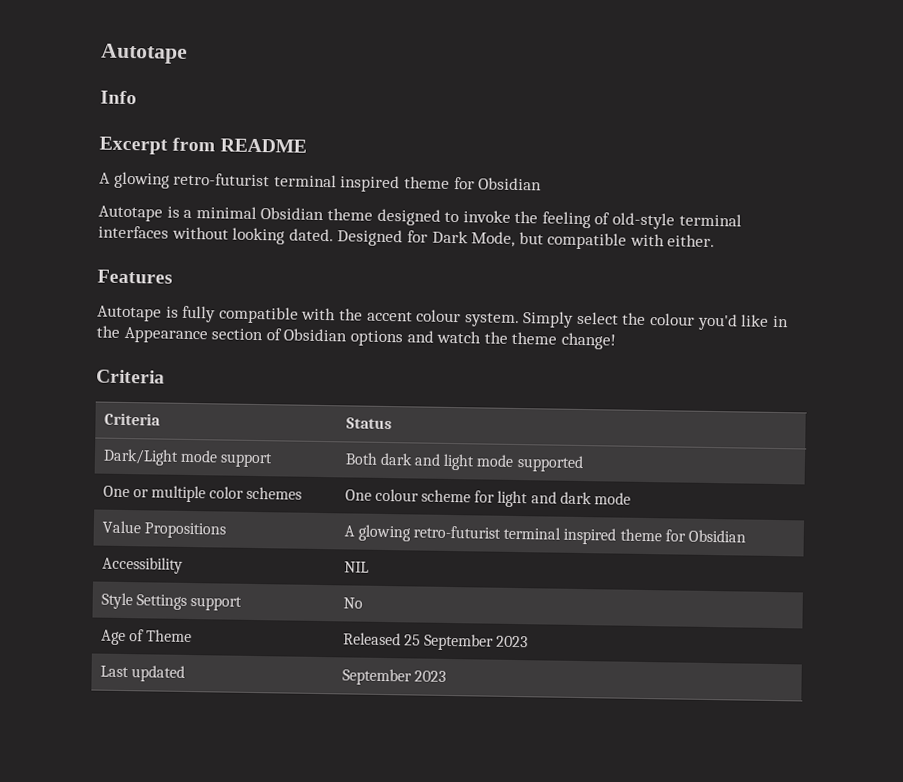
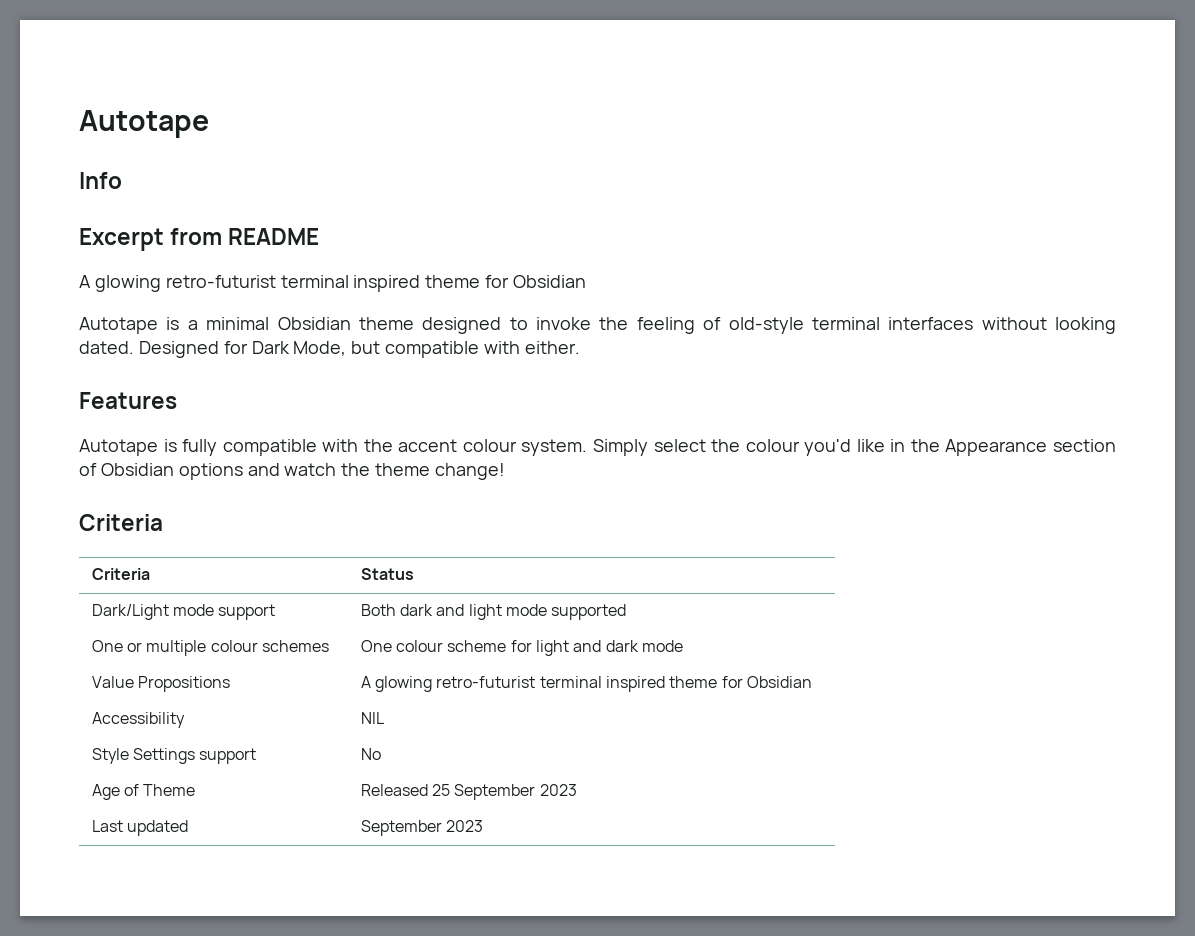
[209,486,245,499] color -> [210,640,258,652] colour

